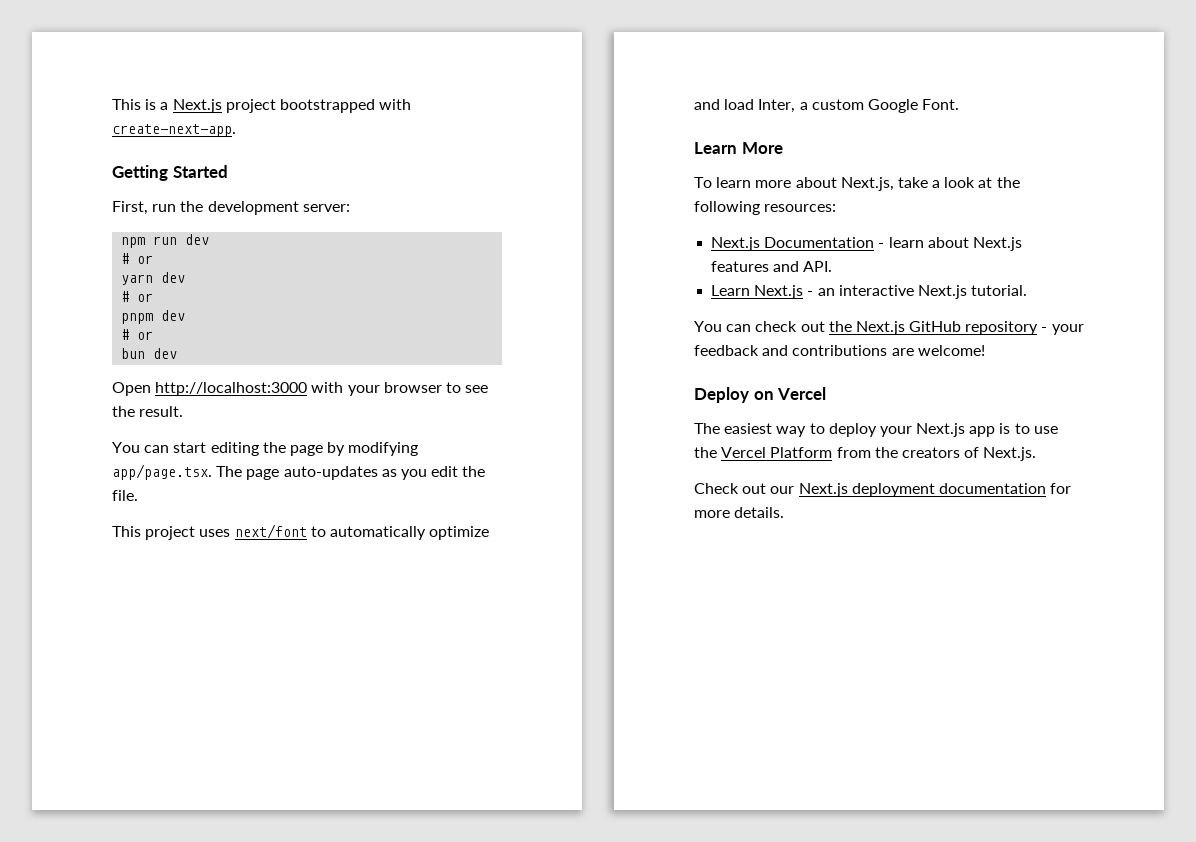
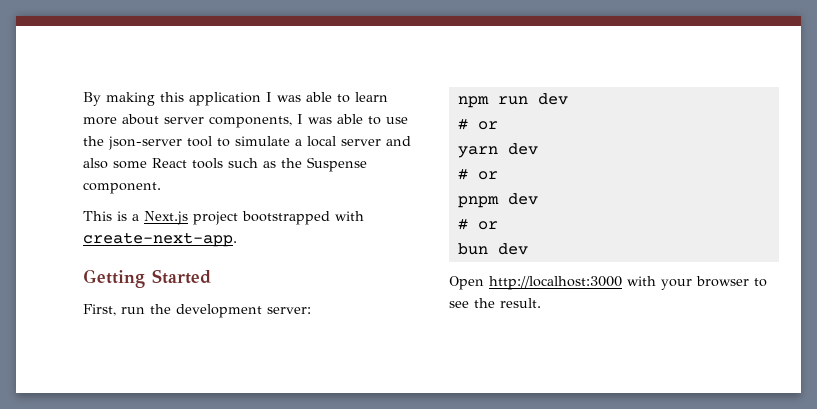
(112, 104) none -> [83,92,388,106] [83,114,408,128] [83,136,411,150] [83,157,367,172] [83,182,161,194] By making this application I was able to learn more about server components, I was able to use the json-server tool to simulate a local server and also some React tools such as the Suspense component. //
[112,442,419,456] [112,464,486,480] [112,490,138,501] [112,524,490,540] [694,99,960,113] [694,142,783,154] [694,177,1020,191] [694,201,837,215] [711,237,1022,251] [711,261,833,272] [711,285,1028,299] [694,321,1084,335] [694,345,985,356] [694,387,827,403] [694,423,1058,437] [694,447,1037,461] [694,483,1072,497] [694,507,785,518] // You can start editing the page by modifying app/page.tsx. The page auto-updates as you edit the file. // This project uses next/font to automatically optimize and load Inter, a custom Google Font. // Learn More // To learn more about Next.js, take a look at the following resources: // Next.js Documentation - learn about Next.js features and API. // Learn Next.js - an interactive Next.js tutorial. // You can check out the Next.js GitHub repository - your feedback and contributions are welcome! // Deploy on Vercel // The easiest way to deploy your Next.js app is to use the Vercel Platform from the creators of Next.js. // Check out our Next.js deployment documentation for more details. -> (541, 303) none

